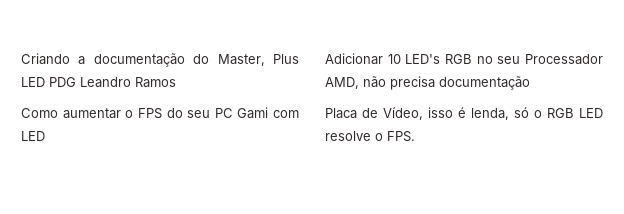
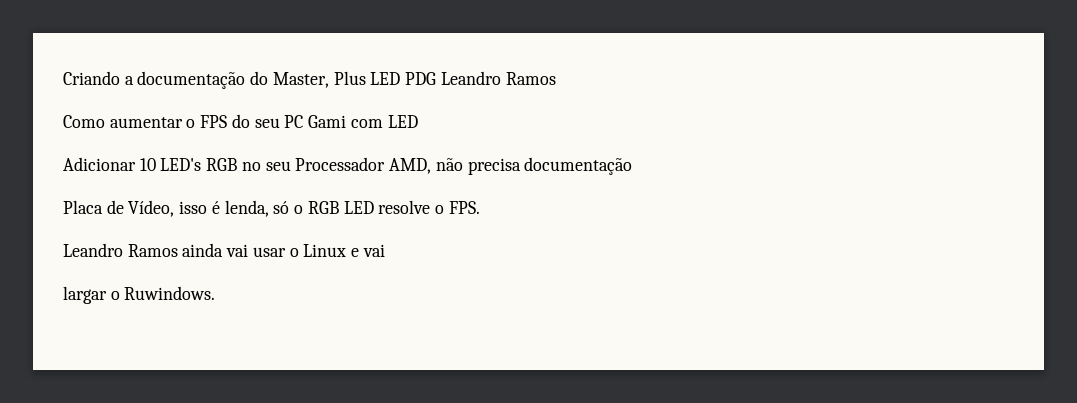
(415, 136) none -> [63,243,385,257] [63,286,216,304] // Leandro Ramos ainda vai usar o Linux e vai // largar o Ruwindows.

